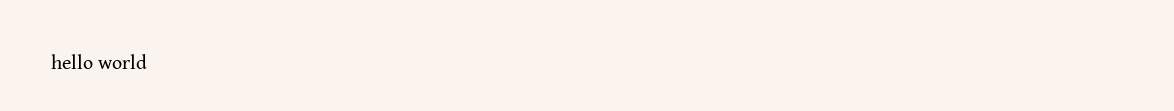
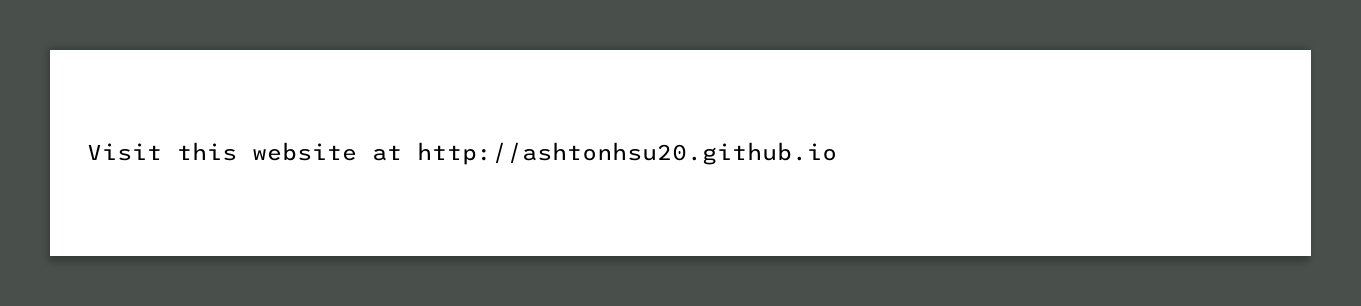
[51,54,148,69] hello world -> [87,142,837,165] Visit this website at http://ashtonhsu20.github.io

